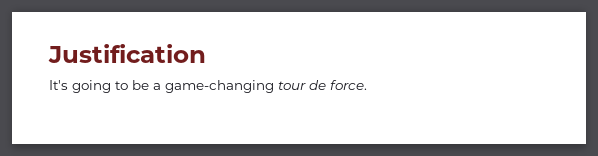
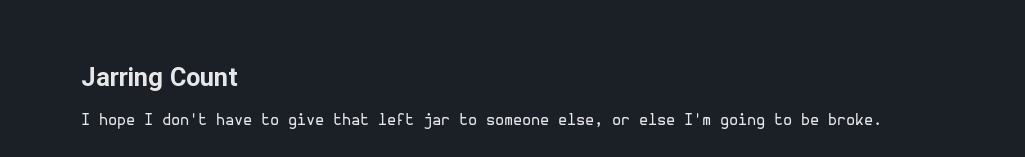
[48,44,206,63] [49,80,367,93] Justification // It's going to be a game-changing tour de force. -> [81,67,238,91] [81,113,882,129] Jarring Count // I hope I don't have to give that left jar to someone else, or else I'm going to be broke.

